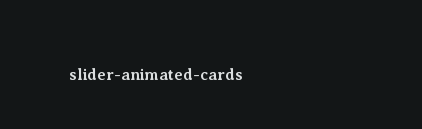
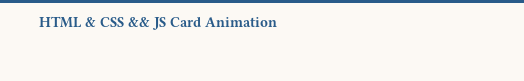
[69,68,243,80] slider-animated-cards -> [39,16,277,30] HTML & CSS && JS Card Animation

